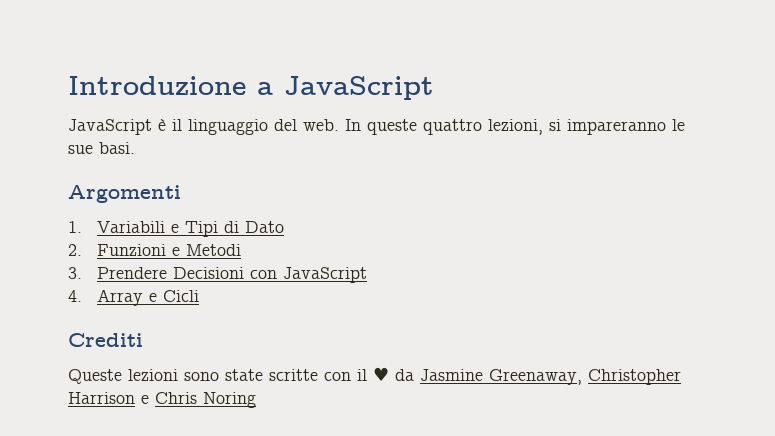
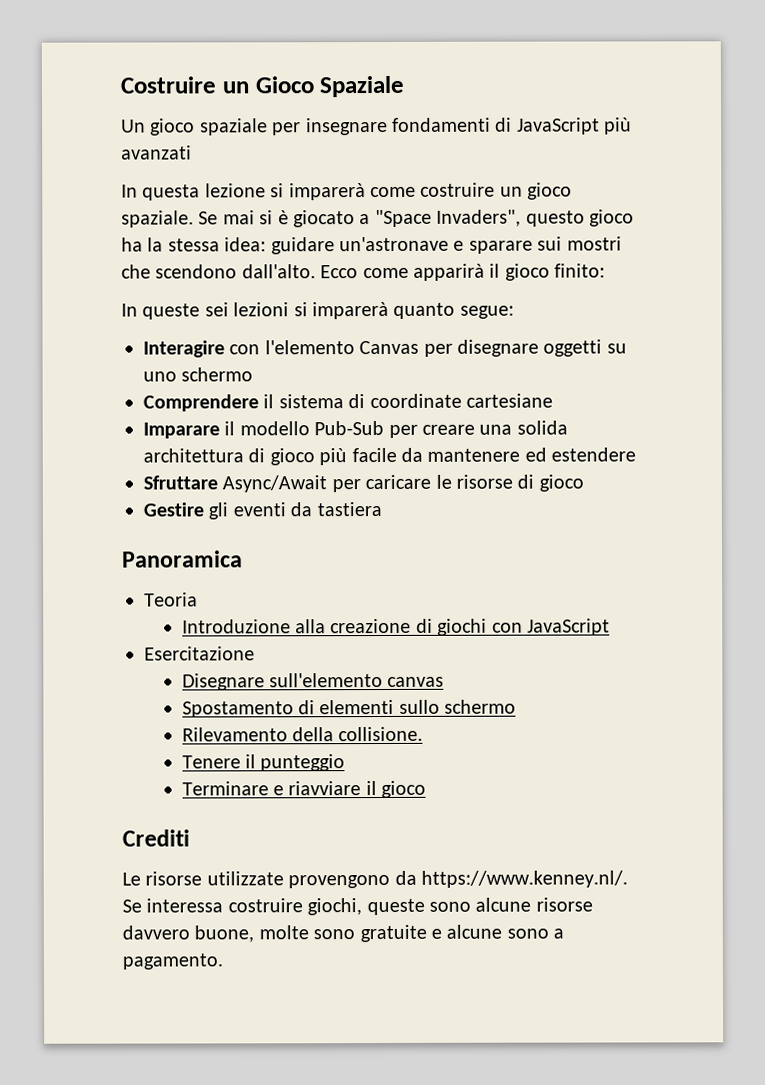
[68,76,434,100] [68,119,685,135] [68,142,135,154] [68,185,181,203] [68,221,285,237] [68,244,242,256] [68,267,368,283] [68,289,200,306] [68,333,143,347] [68,367,681,385] [68,392,256,408] Introduzione a JavaScript // JavaScript è il linguaggio del web. In queste quattro lezioni, si impareranno le sue basi. // Argomenti // 1. Variabili e Tipi di Dato // 2. Funzioni e Metodi // 3. Prendere Decisioni con JavaScript // 4. Array e Cicli // Crediti // Queste lezioni sono state scritte con il ♥ da Jasmine Greenaway, Christopher Harrison e Chris Noring -> [120,75,405,98] [121,117,633,136] [121,145,192,160] [121,182,573,201] [121,209,634,228] [121,236,622,255] [121,263,606,281] [121,301,514,320] [143,339,627,358] [143,367,254,382] [143,393,553,412] [143,420,568,439] [143,447,637,466] [143,474,584,493] [143,502,382,520] [122,550,243,568] [144,592,198,607] [181,618,610,636] [144,646,255,661] [181,673,445,691] [181,699,517,718] [181,726,424,742] [181,754,346,772] [181,780,427,799] [122,829,190,847] [122,870,628,889] [122,897,593,916] [122,924,565,943] [122,953,223,970] Costruire un Gioco Spaziale // Un gioco spaziale per insegnare fondamenti di JavaScript più avanzati // In questa lezione si imparerà come costruire un gioco spaziale. Se mai si è giocato a "Space Invaders", questo gioco ha la stessa idea: guidare un'astronave e sparare sui mostri che scendono dall'alto. Ecco come apparirà il gioco finito: // In queste sei lezioni si imparerà quanto segue: // Interagire con l'elemento Canvas per disegnare oggetti su uno schermo // Comprendere il sistema di coordinate cartesiane // Imparare il modello Pub-Sub per creare una solida architettura di gioco più facile da mantenere ed estendere // Sfruttare Async/Await per caricare le risorse di gioco // Gestire gli eventi da tastiera // Panoramica // Teoria // Introduzione alla creazione di giochi con JavaScript // Esercitazione // Disegnare sull'elemento canvas // Spostamento di elementi sullo schermo // Rilevamento della collisione. // Tenere il punteggio // Terminare e riavviare il gioco // Crediti // Le risorse utilizzate provengono da https://www.kenney.nl/. Se interessa costruire giochi, queste sono alcune risorse davvero buone, molte sono gratuite e alcune sono a pagamento.

